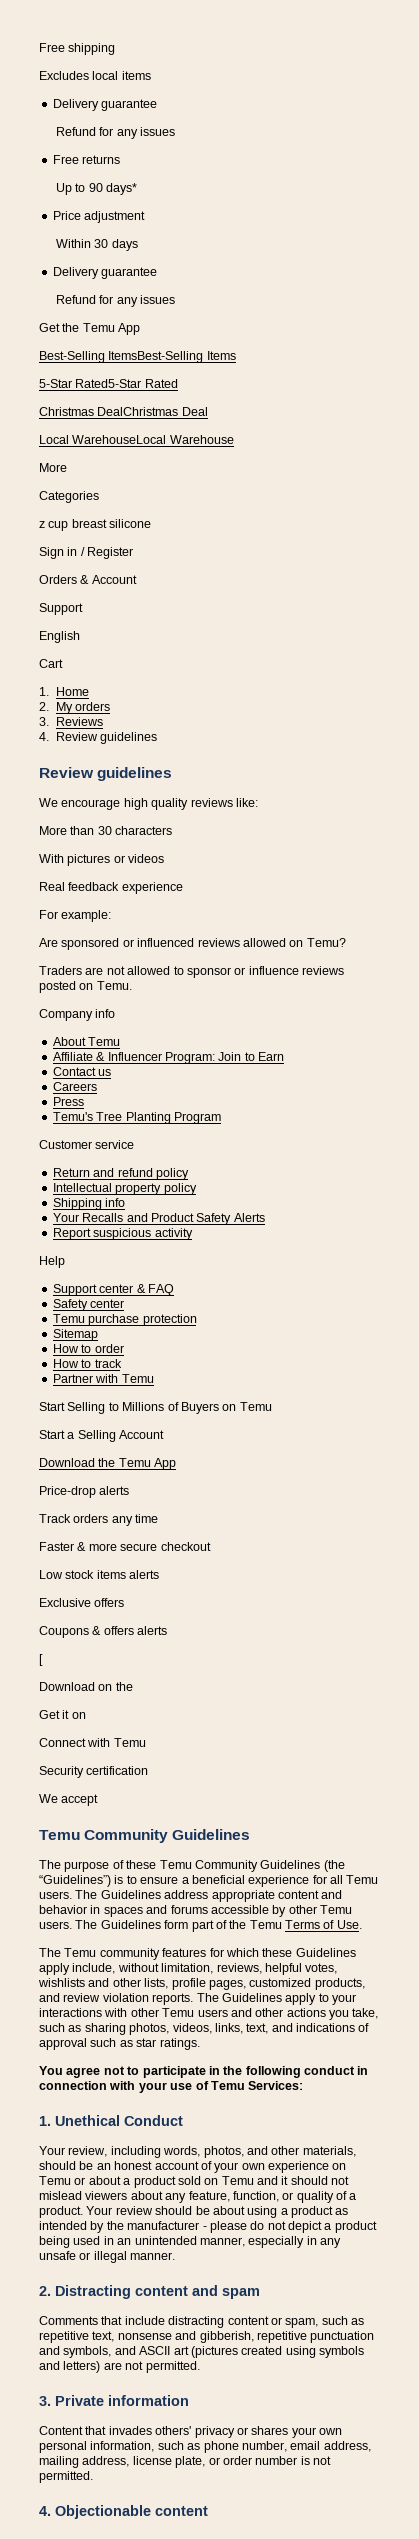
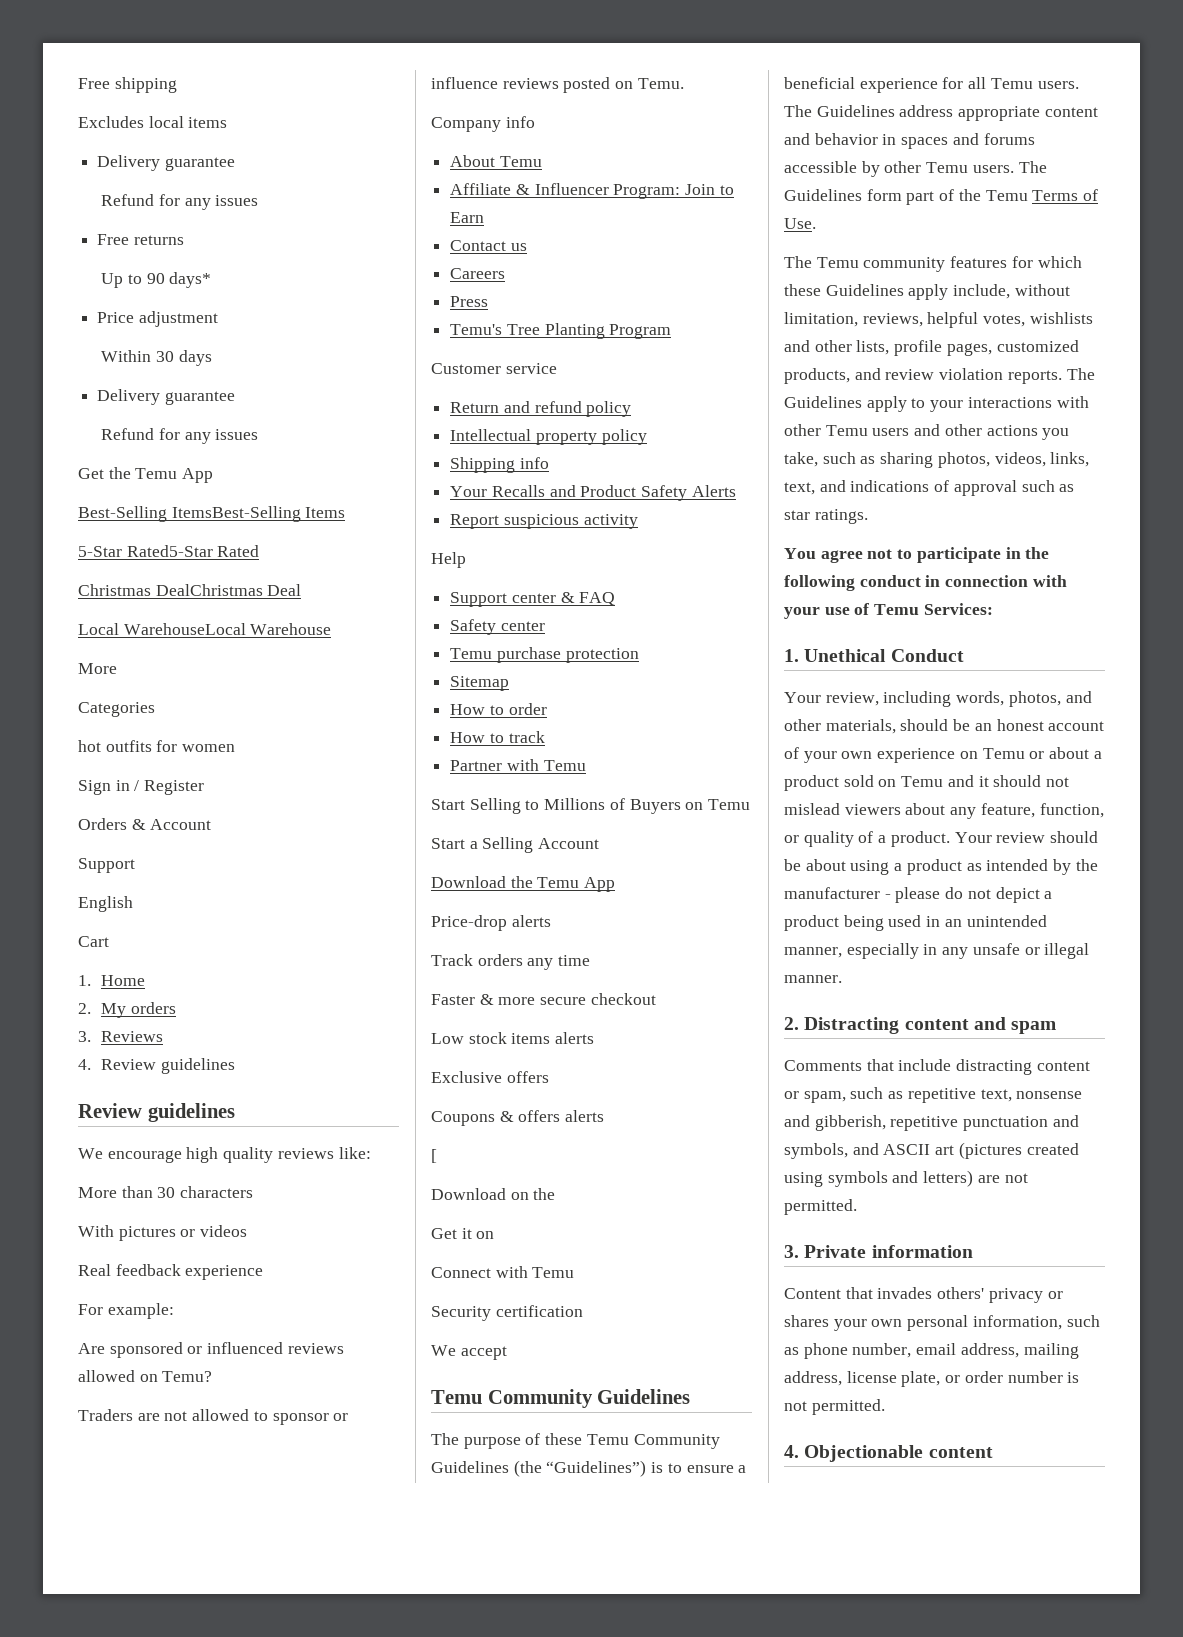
[39,519,152,531] z cup breast silicone -> [78,740,236,752] hot outfits for women

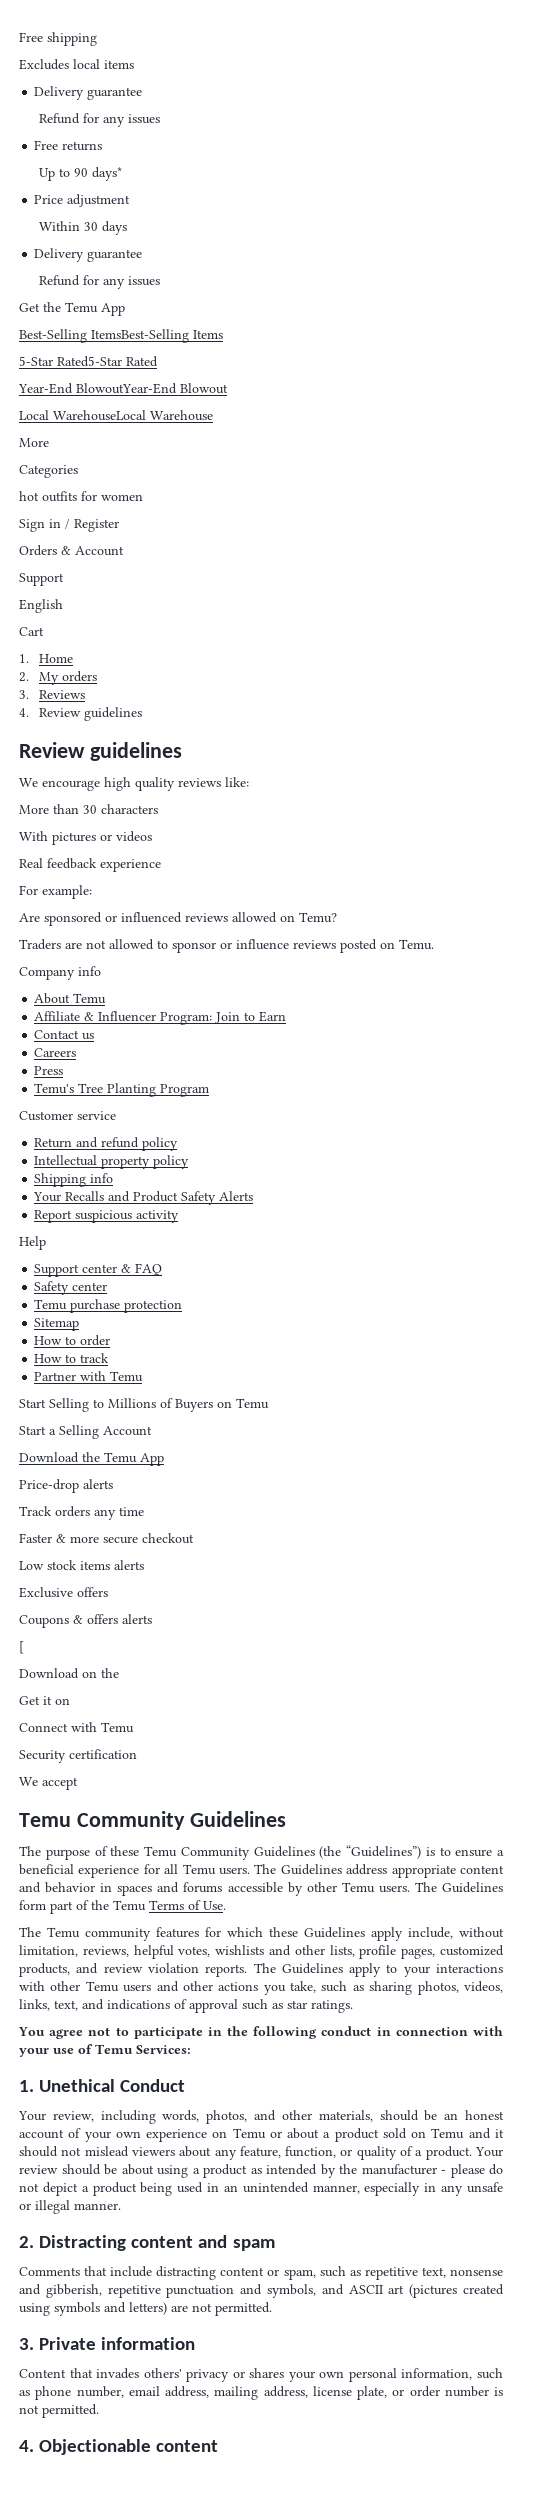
[78,584,302,596] Christmas DealChristmas Deal -> [18,383,228,394] Year-End BlowoutYear-End Blowout

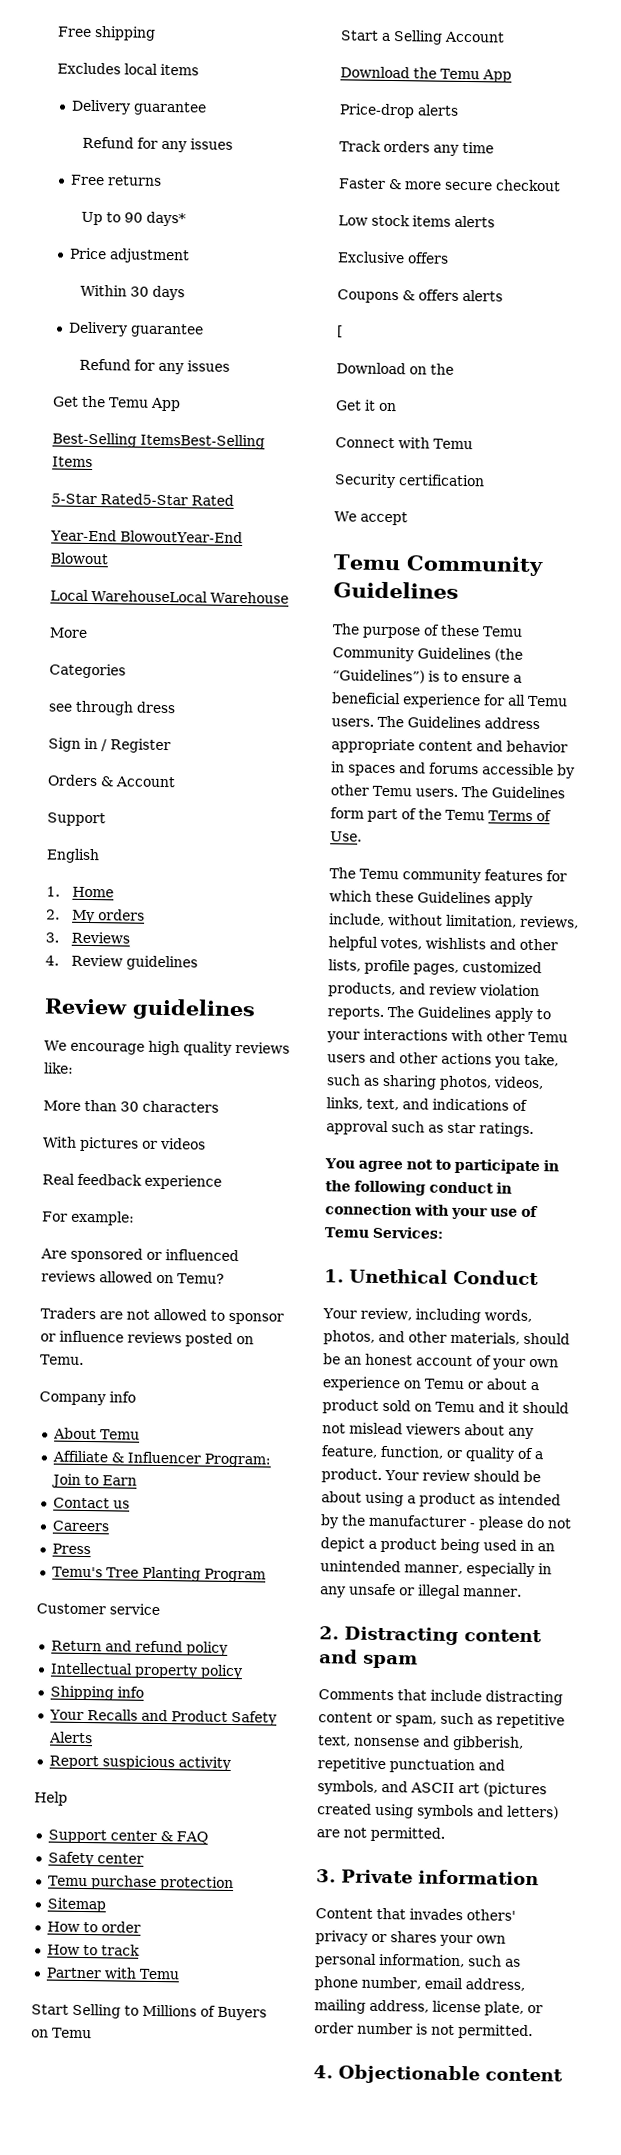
[19,491,143,502] hot outfits for women -> [48,700,176,716] see through dress
[19,627,44,636] // Cart -> (100, 856) none

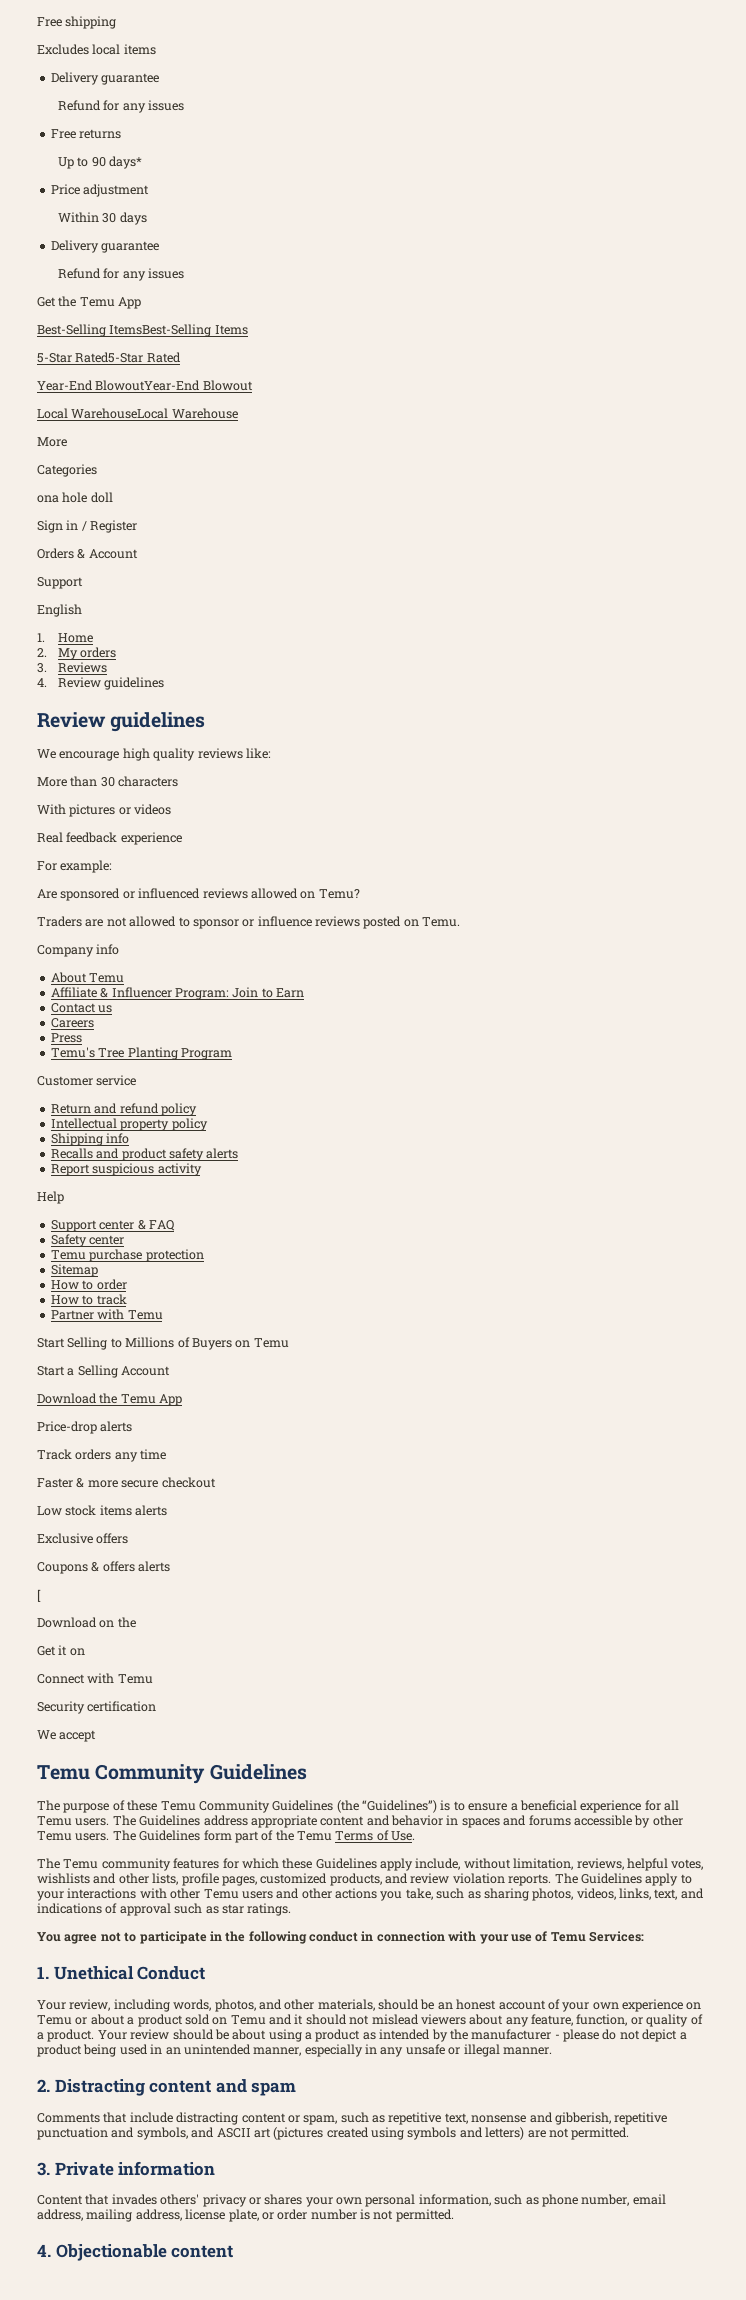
[48,700,176,716] see through dress -> [37,492,113,503] ona hole doll
[48,1709,84,1721] Your -> (130, 1138) none
[170,1710,277,1726] [48,1731,93,1744] Product Safety Alerts -> [121,1148,239,1161] product safety alerts

